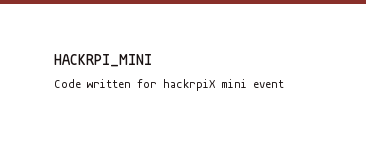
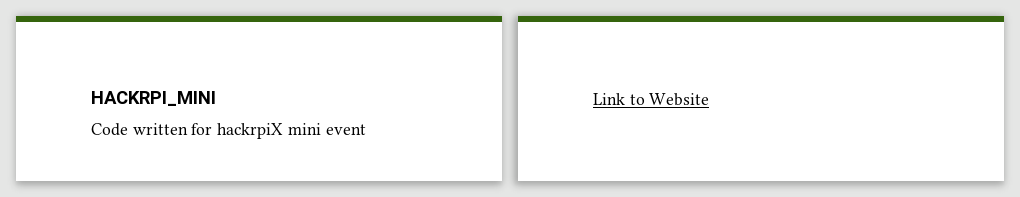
(284, 84) none -> [593,93,710,106] // Link to Website

